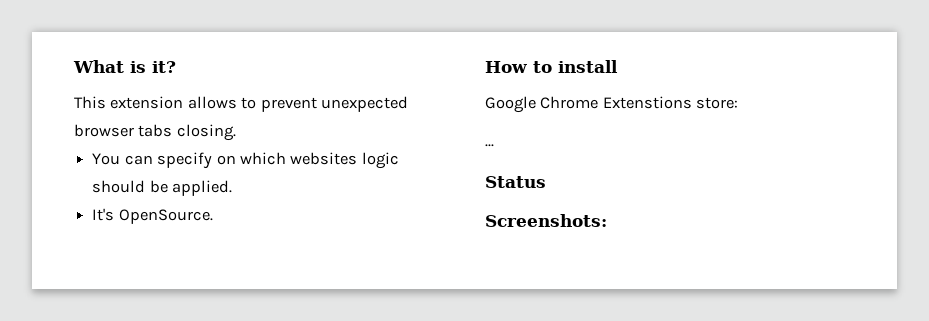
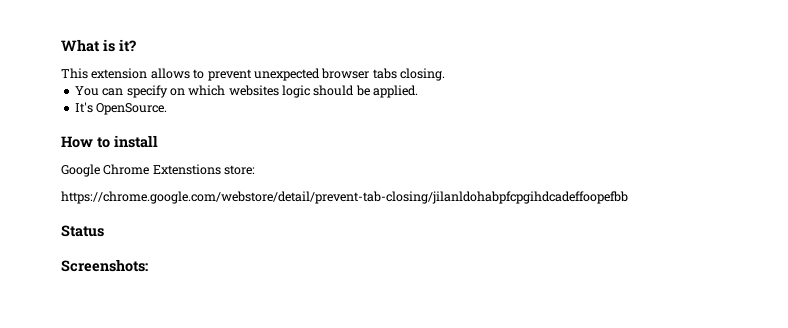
[485,144,494,147] ... -> [61,191,628,204] https://chrome.google.com/webstore/detail/prevent-tab-closing/jilanldohabpfcpgihdcadeffoopefbb

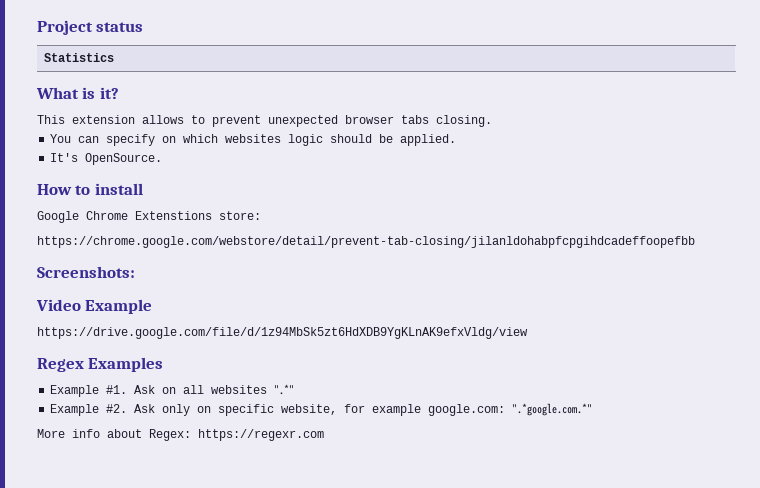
(61, 45) none -> [37,20,144,35] [44,53,115,62] Project status // Statistics //
[61,225,104,237] [61,259,148,272] Status // Screenshots: -> [37,266,135,278] [36,299,153,314] [37,327,528,339] [37,357,164,372] [50,384,295,397] [50,403,593,416] [37,429,324,441] Screenshots: // Video Example // https://drive.google.com/file/d/1z94MbSk5zt6HdXDB9YgKLnAK9efxVldg/view // Regex Examples // Example #1. Ask on all websites ".*" // Example #2. Ask only on specific website, for example google.com: ".*google.com.*" // More info about Regex: https://regexr.com

